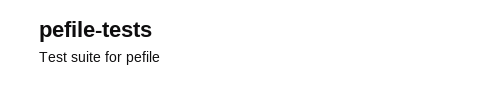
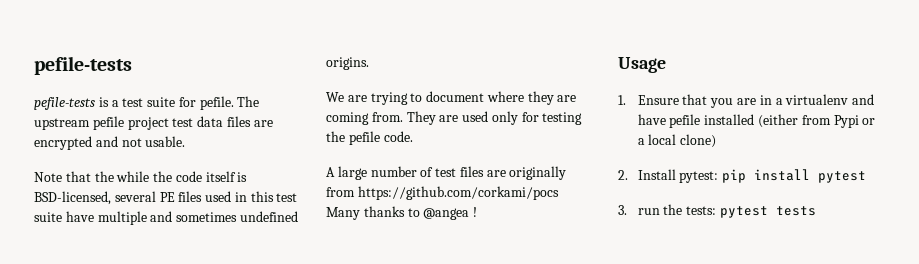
[39,51,160,65] Test suite for pefile -> [34,96,260,110] [34,116,273,130] [34,136,186,150] [34,171,248,182] [34,191,298,205] [34,211,298,225] [326,57,369,70] [326,91,577,105] [326,111,583,125] [326,131,413,145] [326,166,567,180] [326,186,559,200] [326,206,478,220] [618,57,666,73] [618,94,875,108] [637,114,876,128] [637,134,717,148] [618,169,867,183] [618,204,817,218] pefile-tests is a test suite for pefile. The upstream pefile project test data files are encrypted and not usable. // Note that the while the code itself is BSD-licensed, several PE files used in this test suite have multiple and sometimes undefined origins. // We are trying to document where they are coming from. They are used only for testing the pefile code. // A large number of test files are originally from https://github.com/corkami/pocs Many thanks to @angea ! // Usage // 1. Ensure that you are in a virtualenv and have pefile installed (either from Pypi or a local clone) // 2. Install pytest: pip install pytest // 3. run the tests: pytest tests

